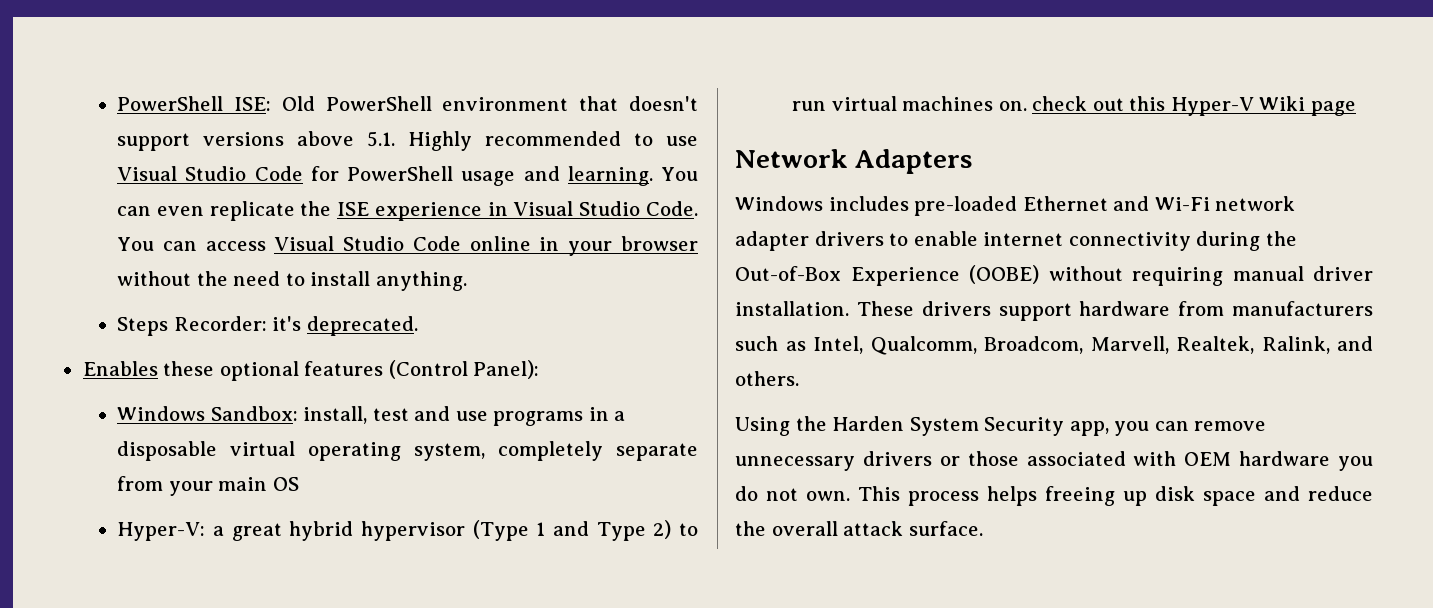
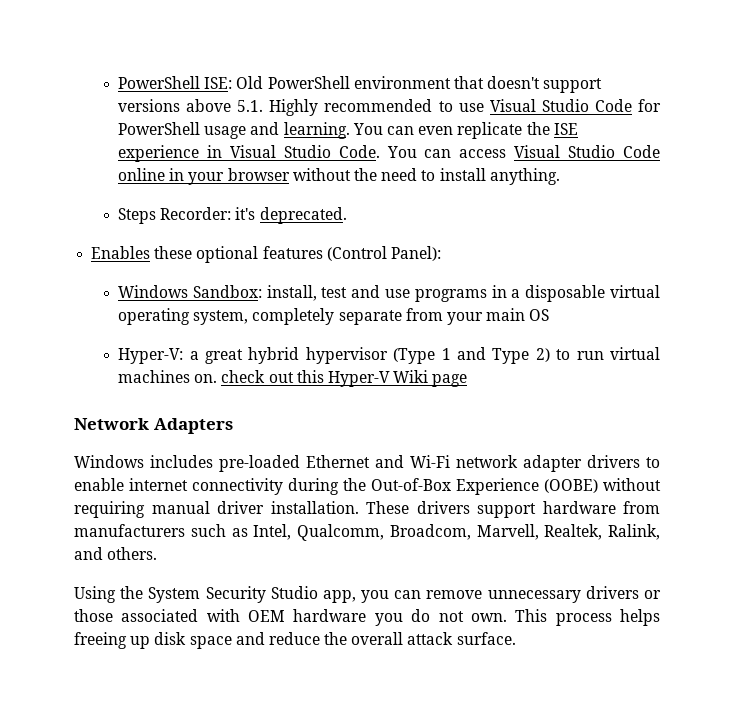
[832,416,905,431] Harden -> (144, 592) none
(1065, 426) none -> [270,586,318,599] Studio

